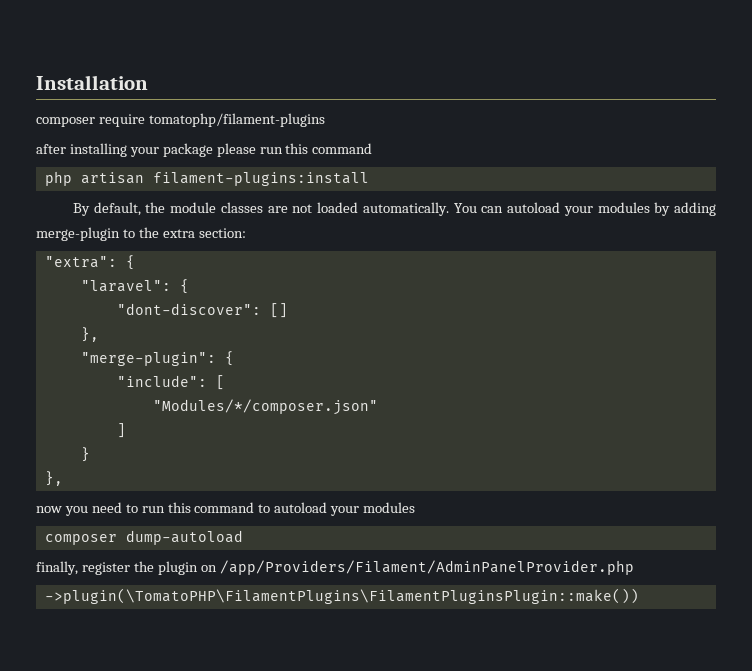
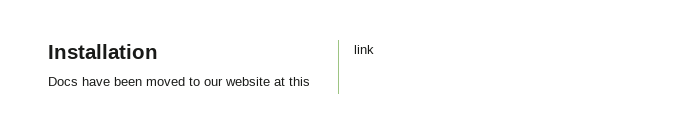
[36,113,325,127] [36,143,373,157] [44,171,369,186] [72,202,716,216] [36,227,246,241] [44,255,135,270] [80,279,189,294] [116,303,288,318] [80,327,99,342] [80,351,234,366] [116,375,225,390] [152,399,378,415] [116,423,126,438] [80,447,90,462] [44,471,63,486] [36,502,416,516] [44,530,243,545] [36,560,634,575] [44,588,639,604] composer require tomatophp/filament-plugins // after installing your package please run this command // php artisan filament-plugins:install // By default, the module classes are not loaded automatically. You can autoload your modules by adding merge-plugin to the extra section: // "extra": { // "laravel": { // "dont-discover": [] // }, // "merge-plugin": { // "include": [ // "Modules/*/composer.json" // ] // } // }, // now you need to run this command to autoload your modules // composer dump-autoload // finally, register the plugin on /app/Providers/Filament/AdminPanelProvider.php // ->plugin(\TomatoPHP\FilamentPlugins\FilamentPluginsPlugin::make()) -> [48,77,310,86] [354,45,374,54] Docs have been moved to our website at this link

